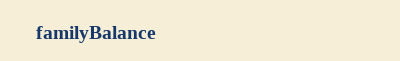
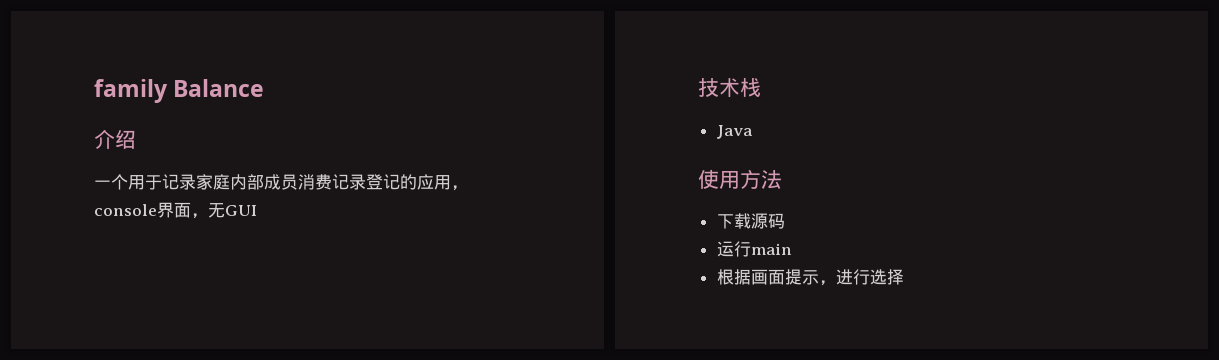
[36,26,156,43] familyBalance -> [94,79,265,103] [94,130,136,149] [94,174,468,191] [94,202,257,219] [698,78,761,97] [716,125,753,139] [698,169,782,189] [716,213,785,229] [716,241,792,257] [716,269,904,286] family Balance // 介绍 // 一个用于记录家庭内部成员消费记录登记的应用，console界面，无GUI // 技术栈 // Java // 使用方法 // 下载源码 // 运行main // 根据画面提示，进行选择

